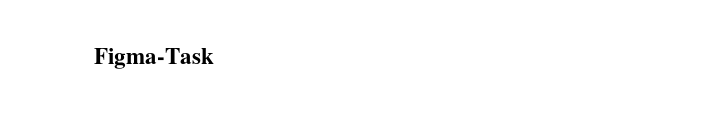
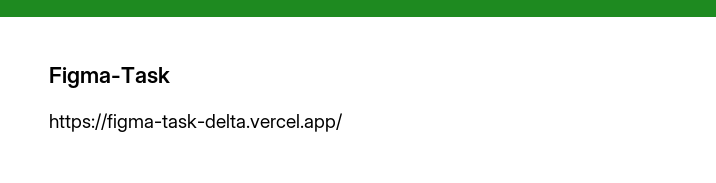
(214, 58) none -> [49,113,343,132] // https://figma-task-delta.vercel.app/

